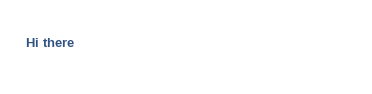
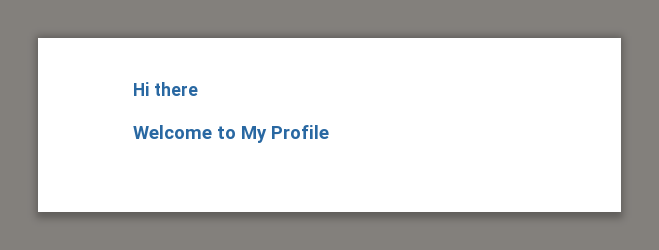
(74, 42) none -> [133,125,329,143] // Welcome to My Profile

